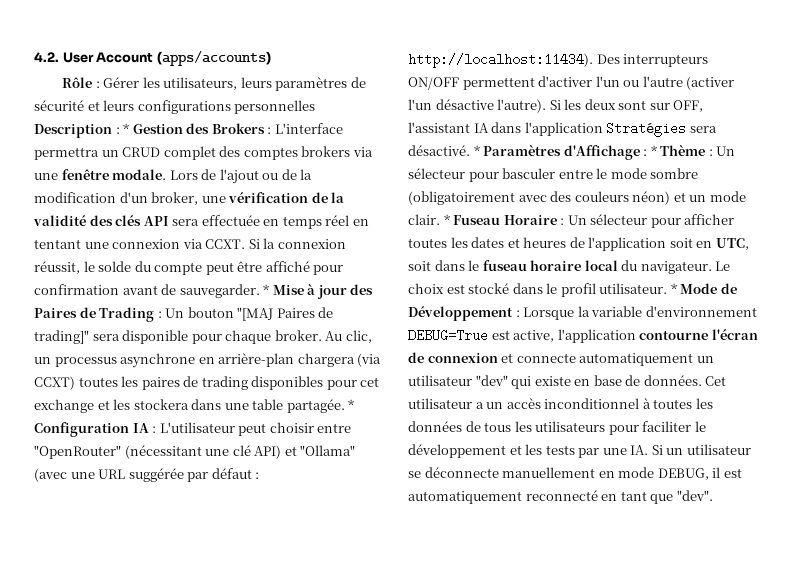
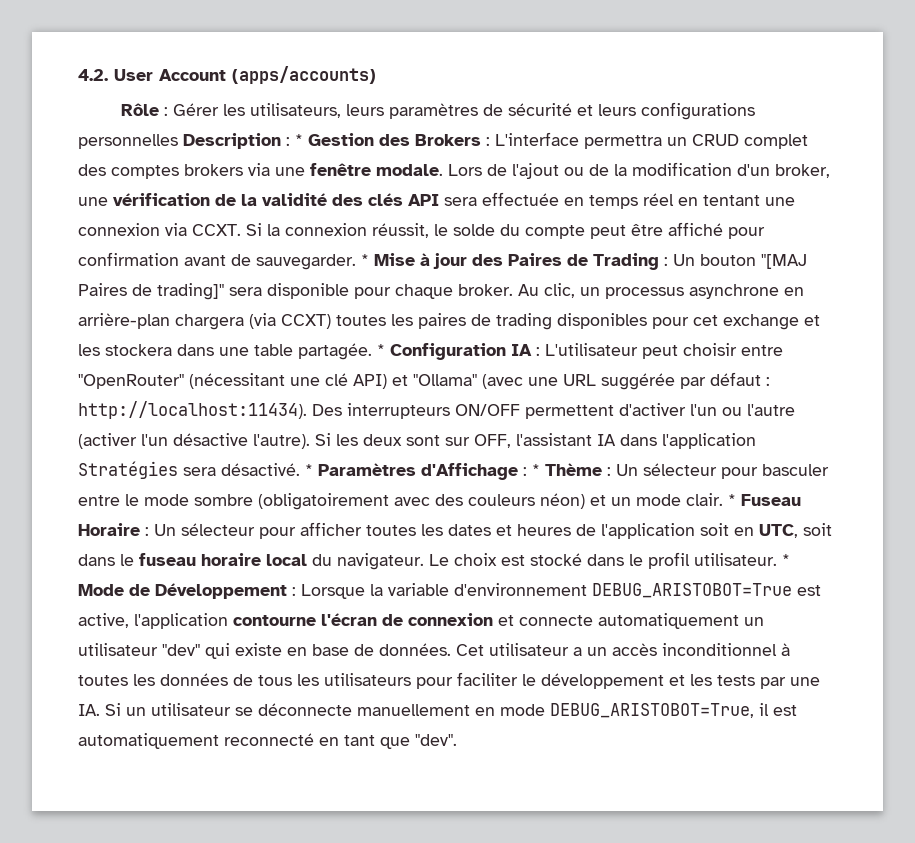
[408,329,488,342] DEBUG=True -> [592,583,792,598] DEBUG_ARISTOBOT=True
[657,468,709,480] DEBUG, -> [550,703,754,718] DEBUG_ARISTOBOT=True,

